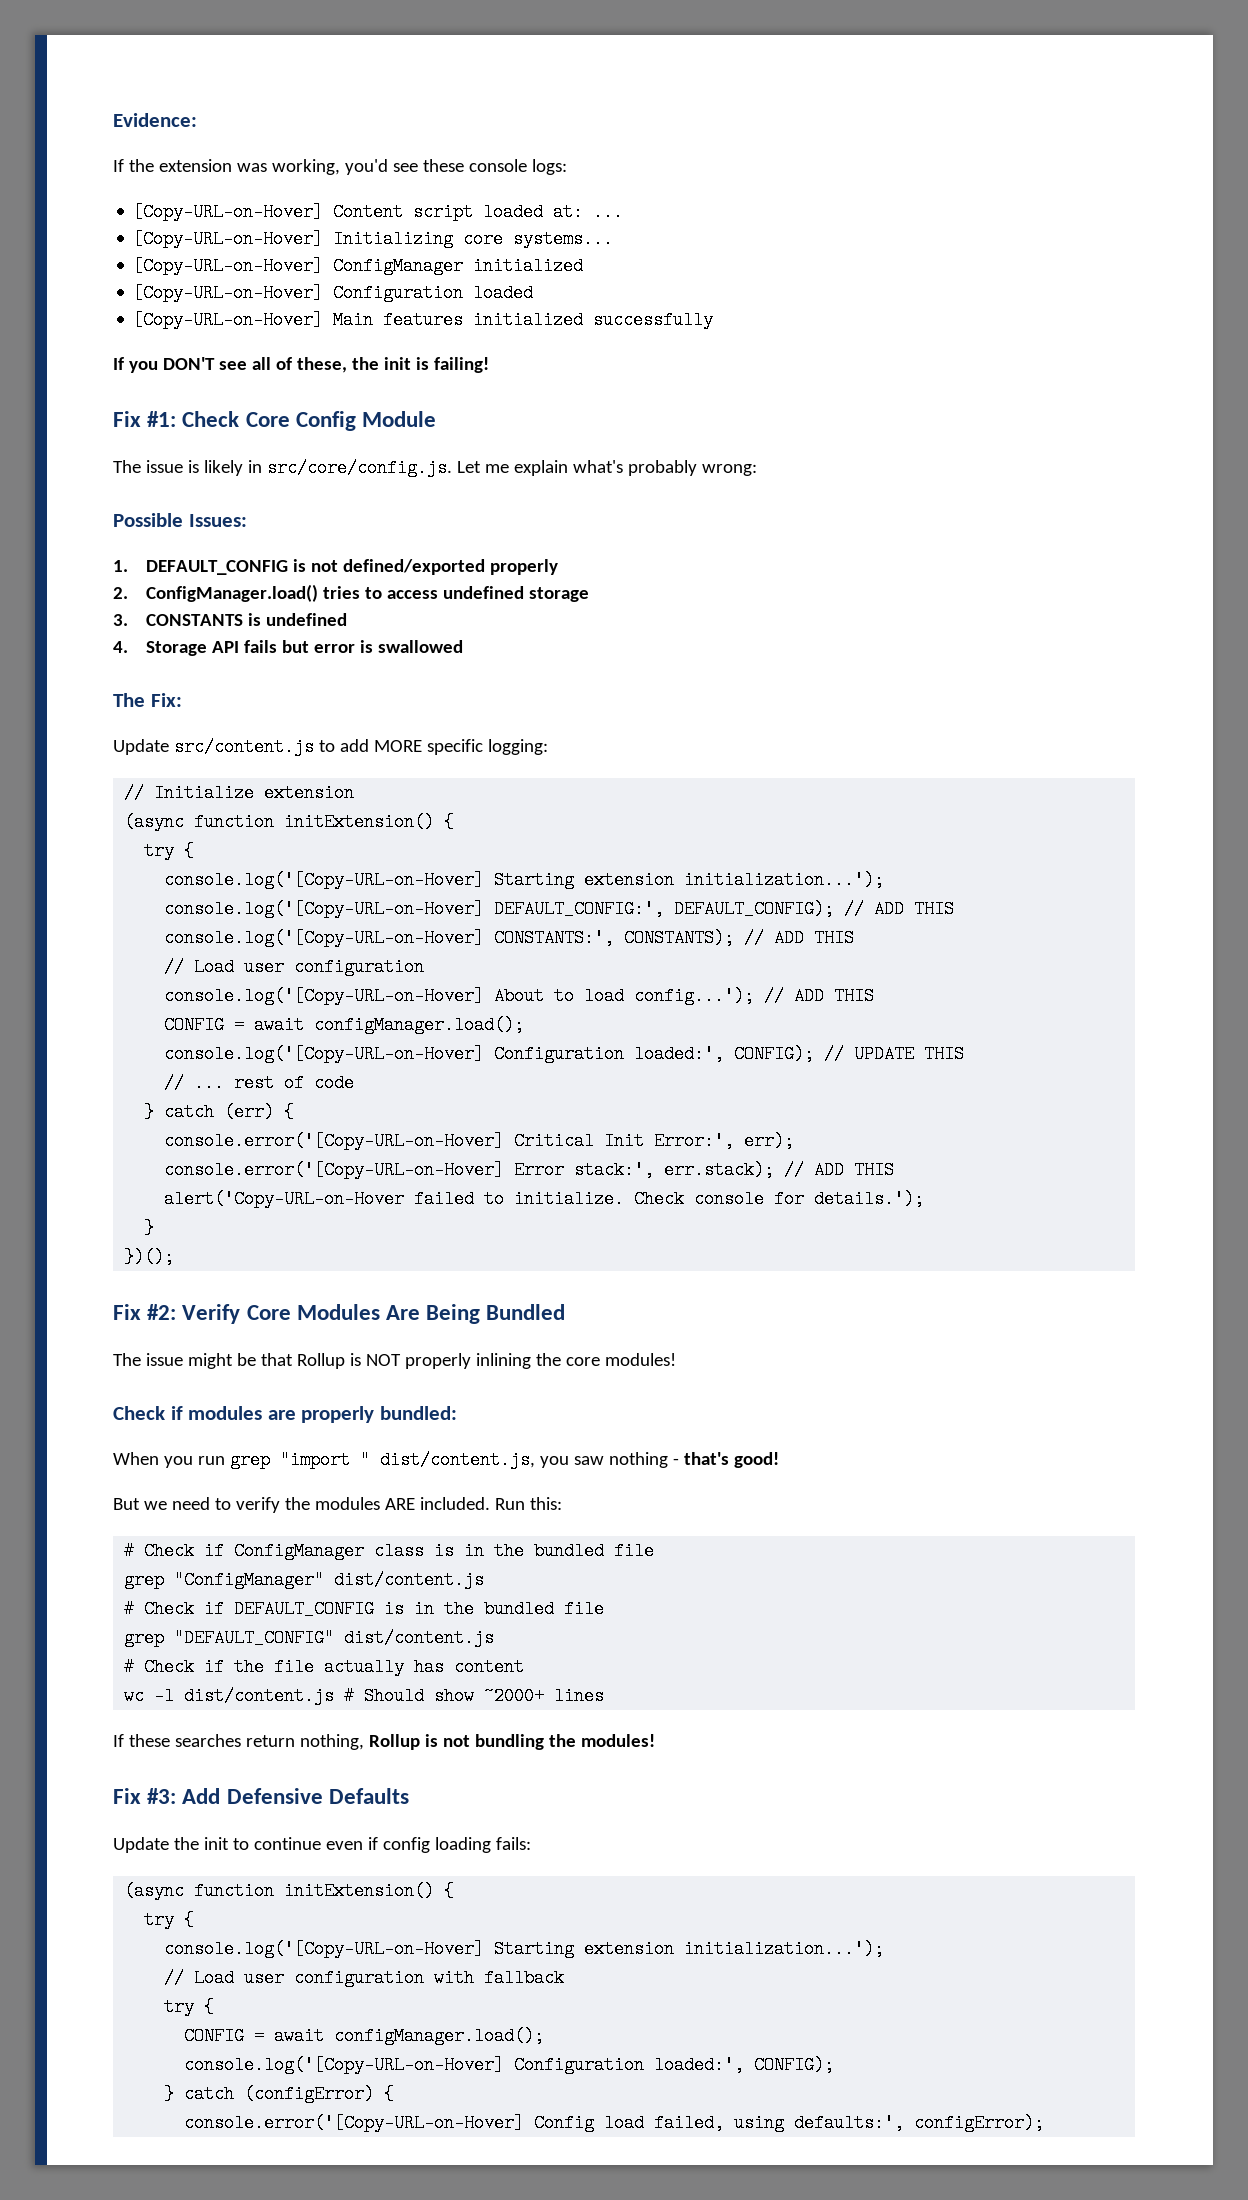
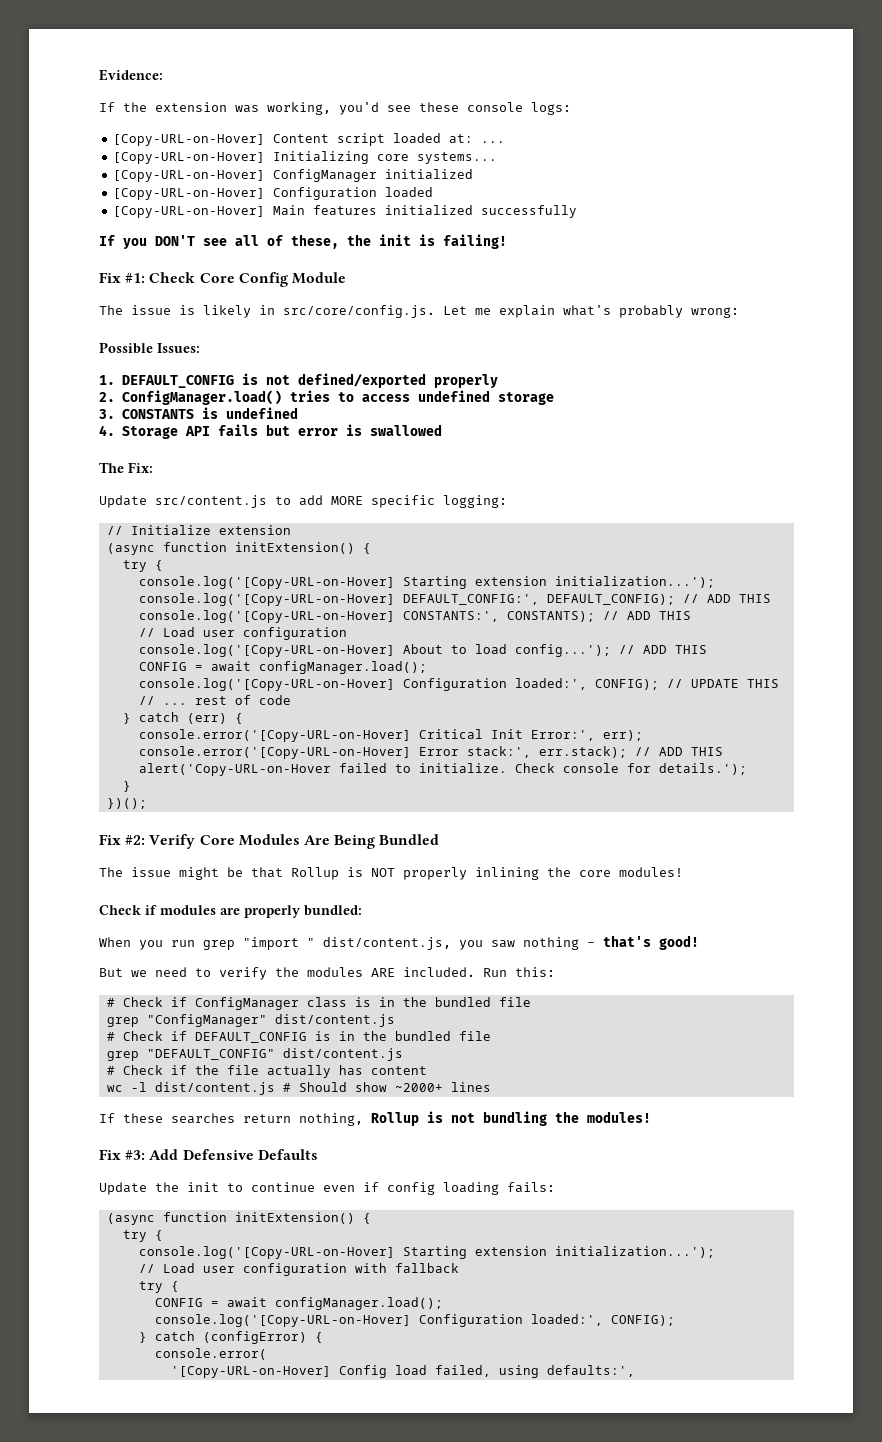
[184,2114,525,2132] console.error('[Copy-URL-on-Hover] -> [154,1348,267,1360] [170,1366,331,1378] console.error( // '[Copy-URL-on-Hover]
[914,2114,1045,2132] configError); -> (635, 1371) none

